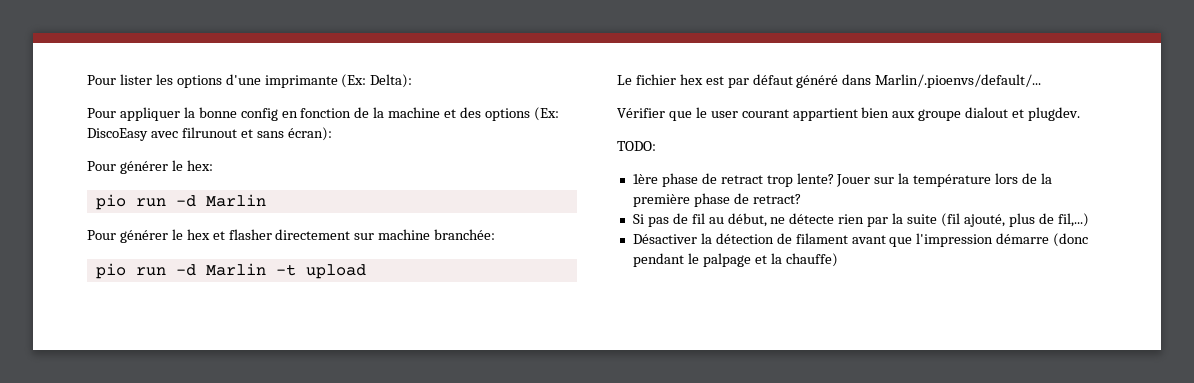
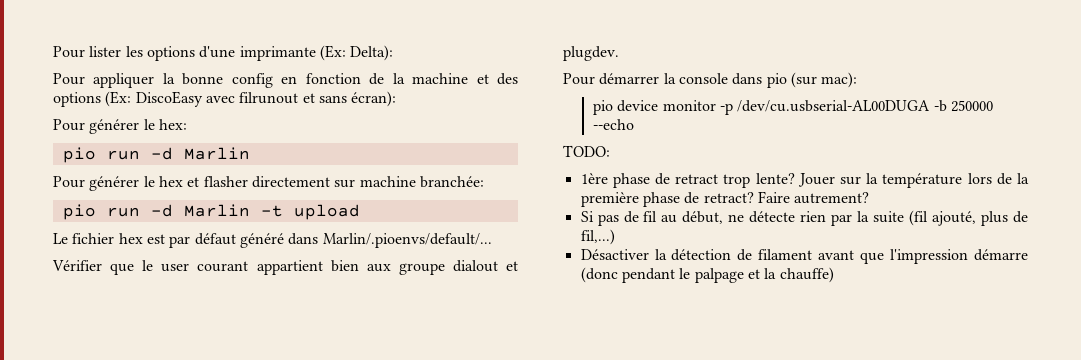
(1081, 114) none -> [563,72,858,88] [592,100,993,115] [592,119,634,130] // Pour démarrer la console dans pio (sur mac): // pio device monitor -p /dev/cu.usbserial-AL00DUGA -b 250000 --echo
(801, 199) none -> [757,191,870,204] Faire autrement?

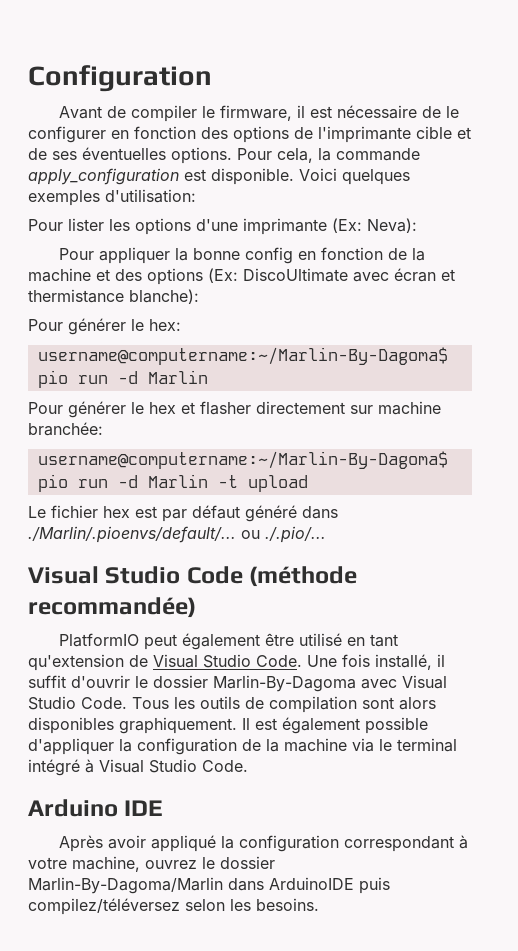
(53, 52) none -> [28,65,212,92] [59,105,460,122] [28,126,471,143] [28,147,420,164] [28,168,410,185] [28,189,196,206] Configuration // Avant de compiler le firmware, il est nécessaire de le configurer en fonction des options de l'imprimante cible et de ses éventuelles options. Pour cela, la commande apply_configuration est disponible. Voici quelques exemples d'utilisation: //
[350,45,394,61] Delta): -> [367,218,417,233] Neva):
[135,91,397,107] DiscoEasy avec filrunout et sans écran): -> [243,268,455,282] [28,289,199,304] DiscoUltimate avec écran et thermistance blanche):
(187, 124) none -> [37,347,448,365] username@computername:~/Marlin-By-Dagoma$
(484, 182) none -> [37,451,448,469] username@computername:~/Marlin-By-Dagoma$
[322,233,492,248] [52,260,519,275] [563,46,619,61] [563,72,858,88] [592,100,993,115] [592,119,634,130] [563,145,610,157] [580,173,1029,188] [580,191,870,207] [580,210,1028,226] [580,229,615,245] [580,249,1028,264] [580,267,834,283] Marlin/.pioenvs/default/... // Vérifier que le user courant appartient bien aux groupe dialout et plugdev. // Pour démarrer la console dans pio (sur mac): // pio device monitor -p /dev/cu.usbserial-AL00DUGA -b 250000 --echo // TODO: // 1ère phase de retract trop lente? Jouer sur la température lors de la première phase de retract? Faire autrement? // Si pas de fil au début, ne détecte rien par la suite (fil ajouté, plus de fil,...) // Désactiver la détection de filament avant que l'impression démarre (donc pendant le palpage et la chauffe) -> [28,526,326,543] [28,566,358,587] [28,597,196,618] [59,633,399,650] [28,654,445,671] [28,675,447,692] [28,696,436,713] [28,717,428,734] [28,738,457,755] [28,759,248,776] [28,799,164,817] [59,835,469,852] [28,856,275,872] [28,877,390,894] [28,898,319,915] ./Marlin/.pioenvs/default/... ou ./.pio/... // Visual Studio Code (méthode recommandée) // PlatformIO peut également être utilisé en tant qu'extension de Visual Studio Code. Une fois installé, il suffit d'ouvrir le dossier Marlin-By-Dagoma avec Visual Studio Code. Tous les outils de compilation sont alors disponibles graphiquement. Il est également possible d'appliquer la configuration de la machine via le terminal intégré à Visual Studio Code. // Arduino IDE // Après avoir appliqué la configuration correspondant à votre machine, ouvrez le dossier Marlin-By-Dagoma/Marlin dans ArduinoIDE puis compilez/téléversez selon les besoins.

